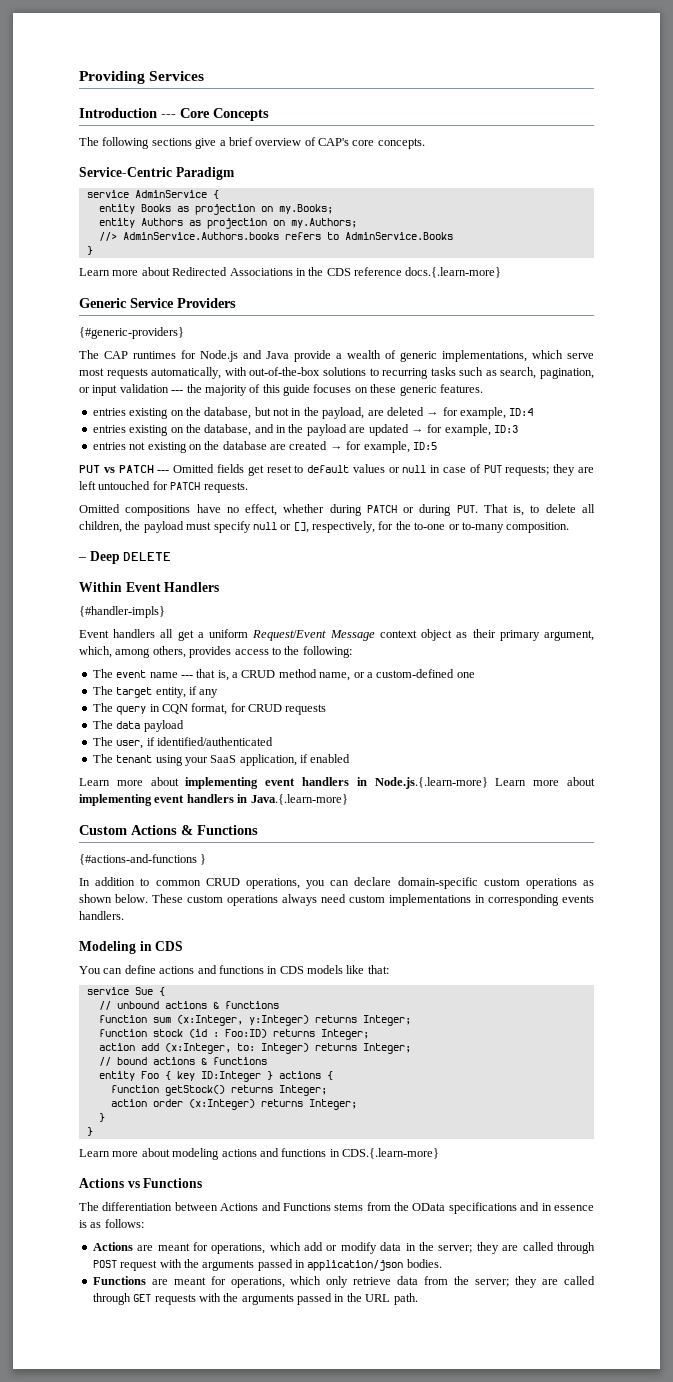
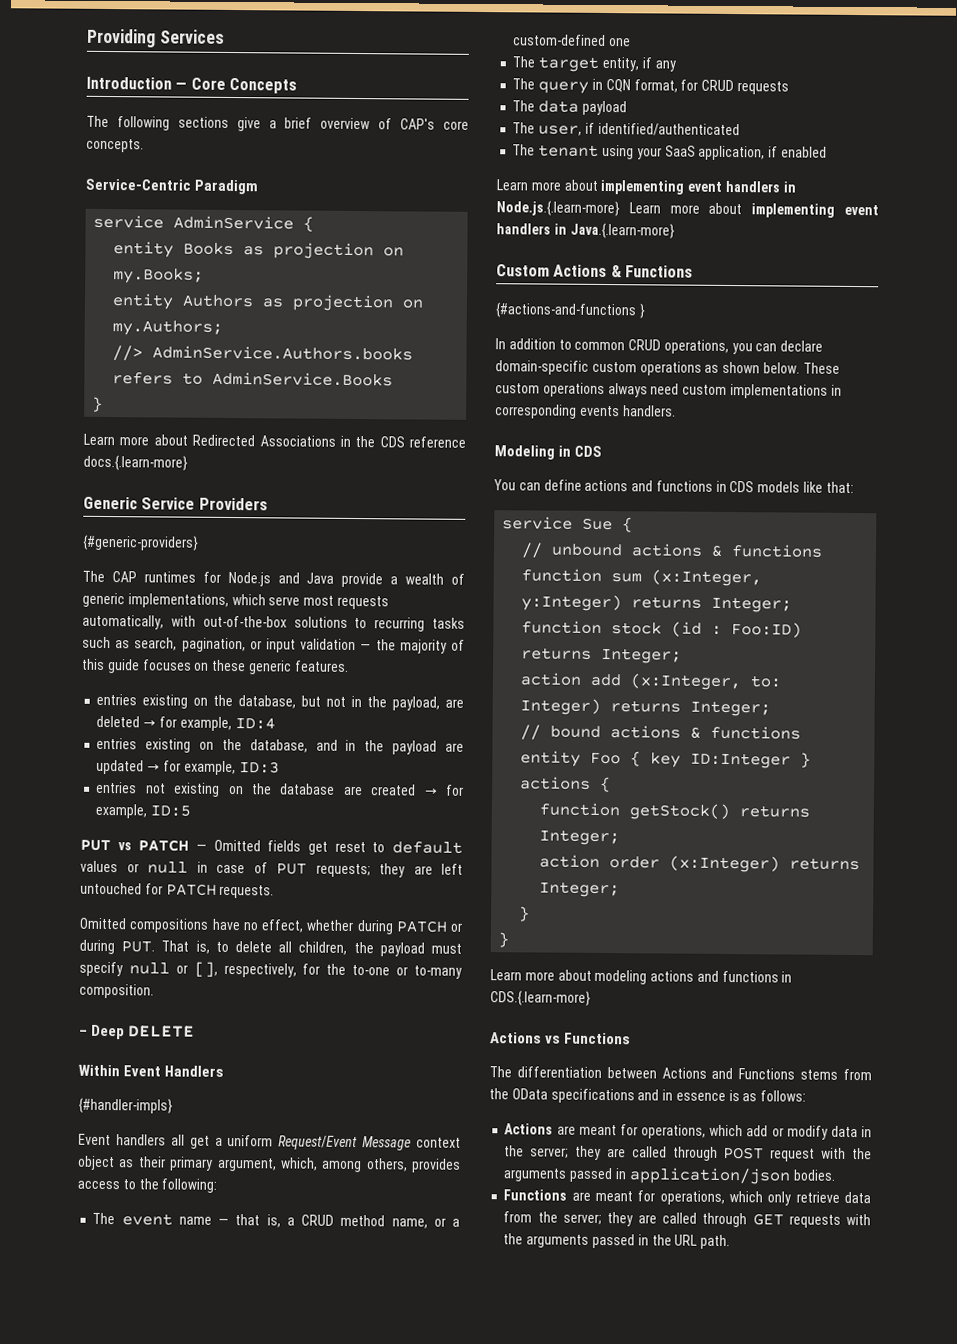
[161,114,176,118] --- -> [175,82,188,90] —
[171,390,184,393] --- -> [360,644,372,651] —
[157,470,170,473] --- -> [196,844,207,851] —
[180,675,193,678] --- -> [218,1218,230,1226] —

